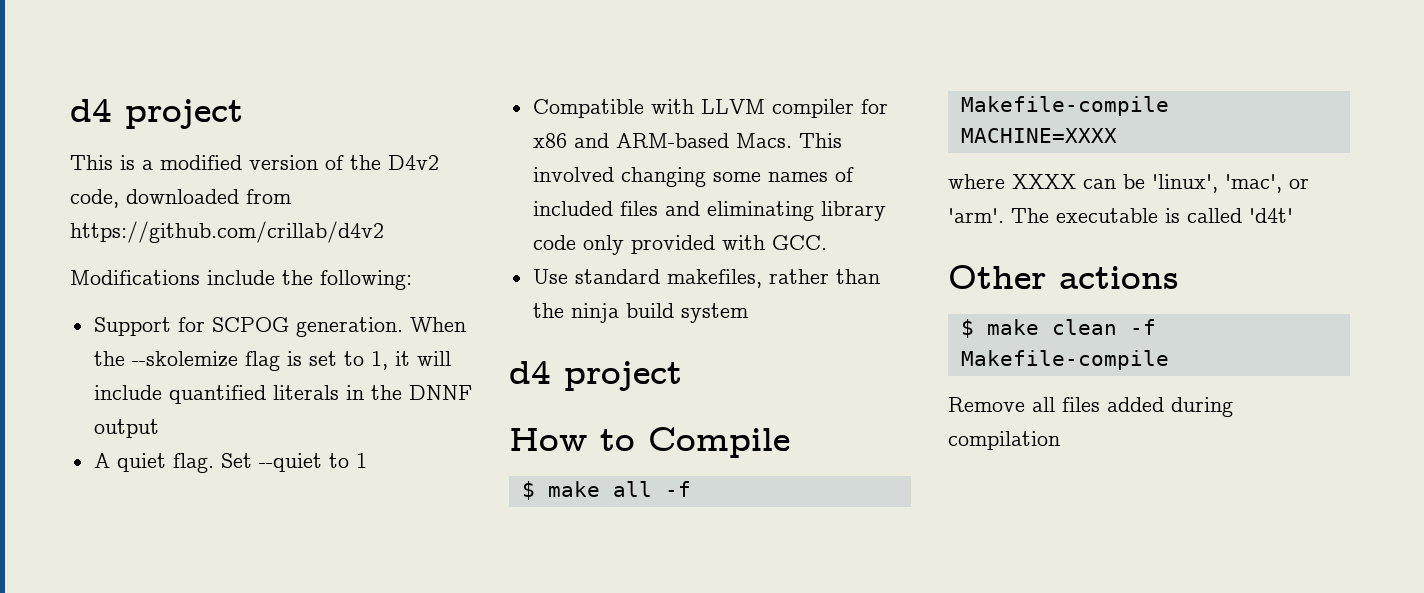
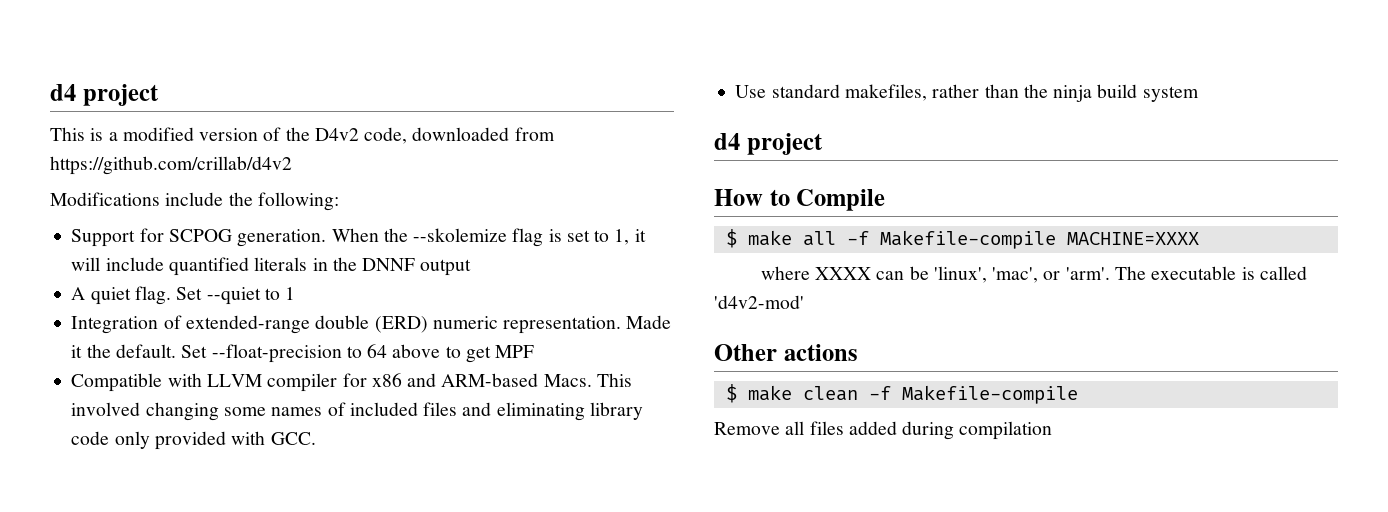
(367, 460) none -> [71,315,672,334] [71,344,535,363] // Integration of extended-range double (ERD) numeric representation. Made it the default. Set --float-precision to 64 above to get MPF
[1249,208,1293,223] 'd4t' -> [714,295,804,309] 'd4v2-mod'

